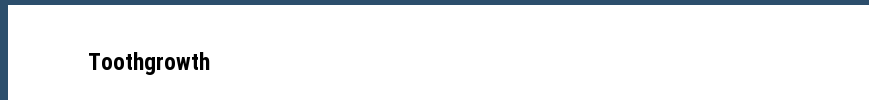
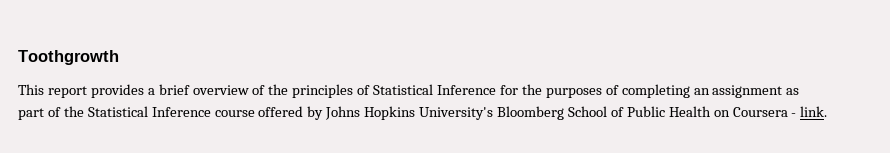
(210, 63) none -> [18,84,800,98] [18,106,828,120] // This report provides a brief overview of the principles of Statistical Inference for the purposes of completing an assignment as part of the Statistical Inference course offered by Johns Hopkins University's Bloomberg School of Public Health on Coursera - link.

